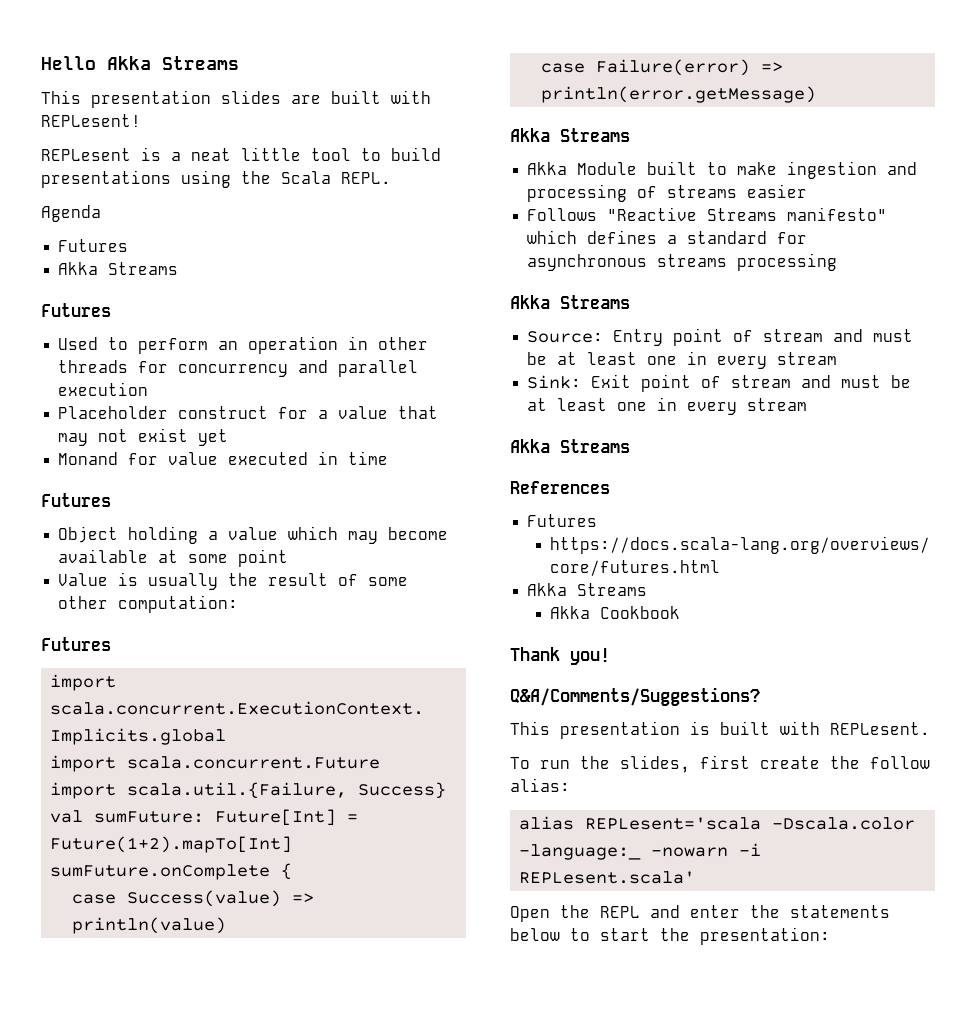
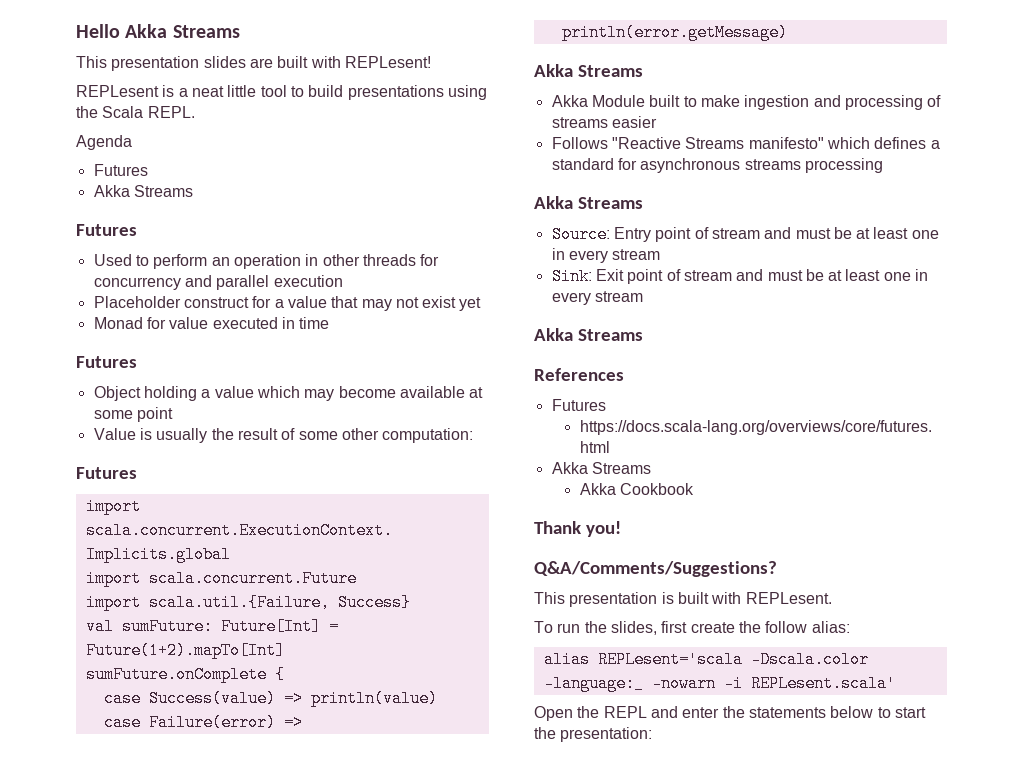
[58,452,119,465] Monand -> [93,317,143,329] Monad

